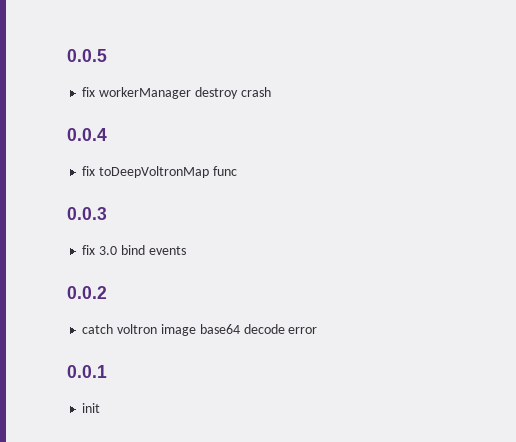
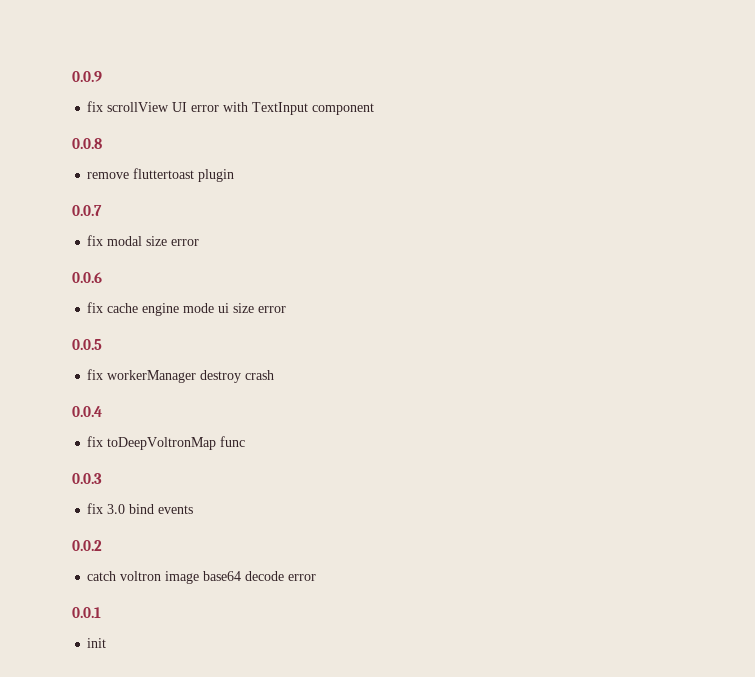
(67, 55) none -> [72,71,102,82] [87,101,375,115] [72,138,102,149] [87,168,235,182] [72,205,102,216] [87,235,200,246] [72,272,102,283] [87,302,287,316] 0.0.9 // fix scrollView UI error with TextInput component // 0.0.8 // remove fluttertoast plugin // 0.0.7 // fix modal size error // 0.0.6 // fix cache engine mode ui size error //

